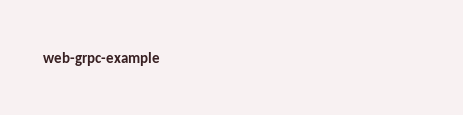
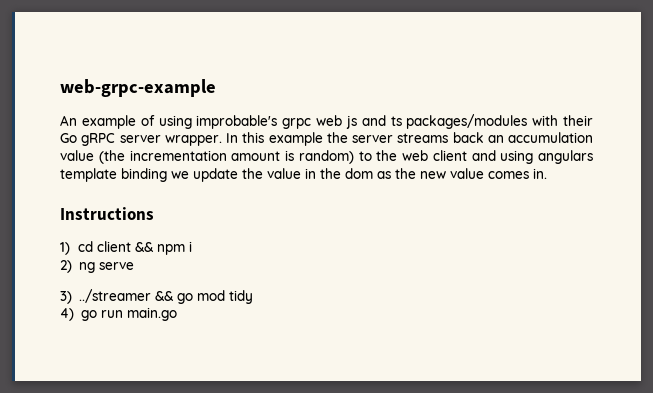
(160, 59) none -> [60,114,593,129] [60,132,593,146] [60,150,593,164] [60,168,547,182] [60,207,154,220] [60,241,193,255] [60,260,134,273] [60,289,253,304] [60,307,177,321] // An example of using improbable's grpc web js and ts packages/modules with their Go gRPC server wrapper. In this example the server streams back an accumulation value (the incrementation amount is random) to the web client and using angulars template binding we update the value in the dom as the new value comes in. // Instructions // 1) cd client && npm i // 2) ng serve // 3) ../streamer && go mod tidy // 4) go run main.go

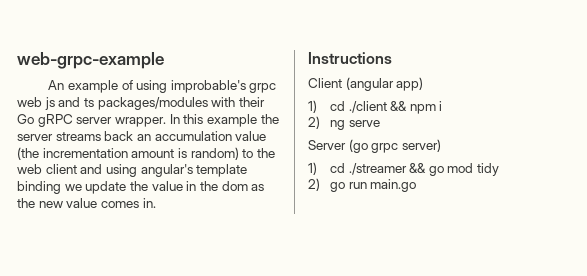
[538,150,593,164] angulars -> [140,164,193,177] angular's
[60,241,132,255] // 1) cd client -> [308,77,424,91] [308,100,387,113] // Client (angular app) // 1) cd ./client
[60,289,151,304] 3) ../streamer -> [308,139,441,153] [308,162,407,175] Server (go grpc server) // 1) cd ./streamer
[60,308,74,321] 4) -> [308,178,320,191] 2)

